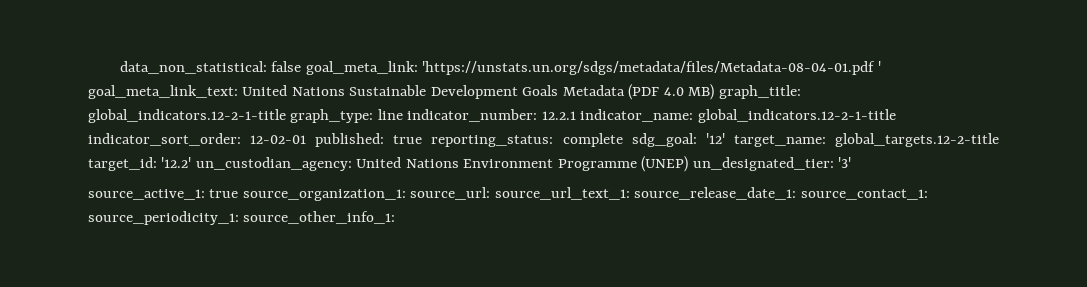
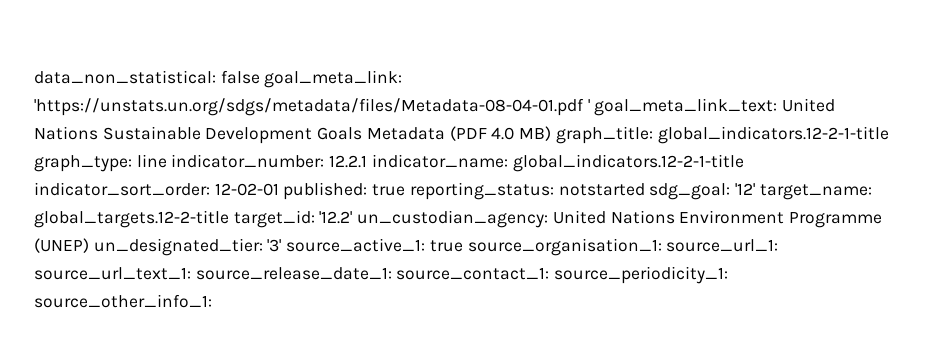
[562,133,623,147] complete -> [558,183,645,196] notstarted
(852, 162) // -> (282, 245) none
[242,187,491,201] source_organization_1: source_url: -> [467,238,779,256] source_organisation_1: source_url_1:

